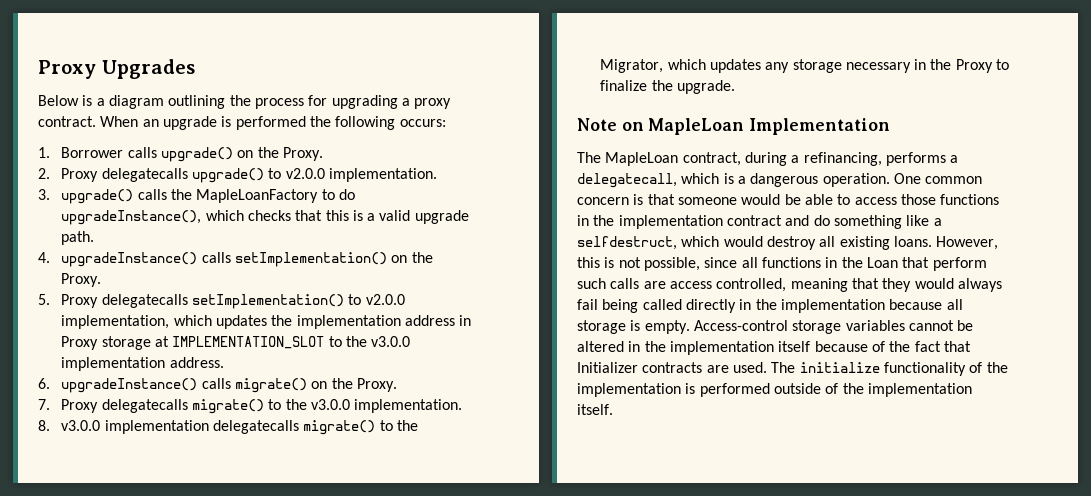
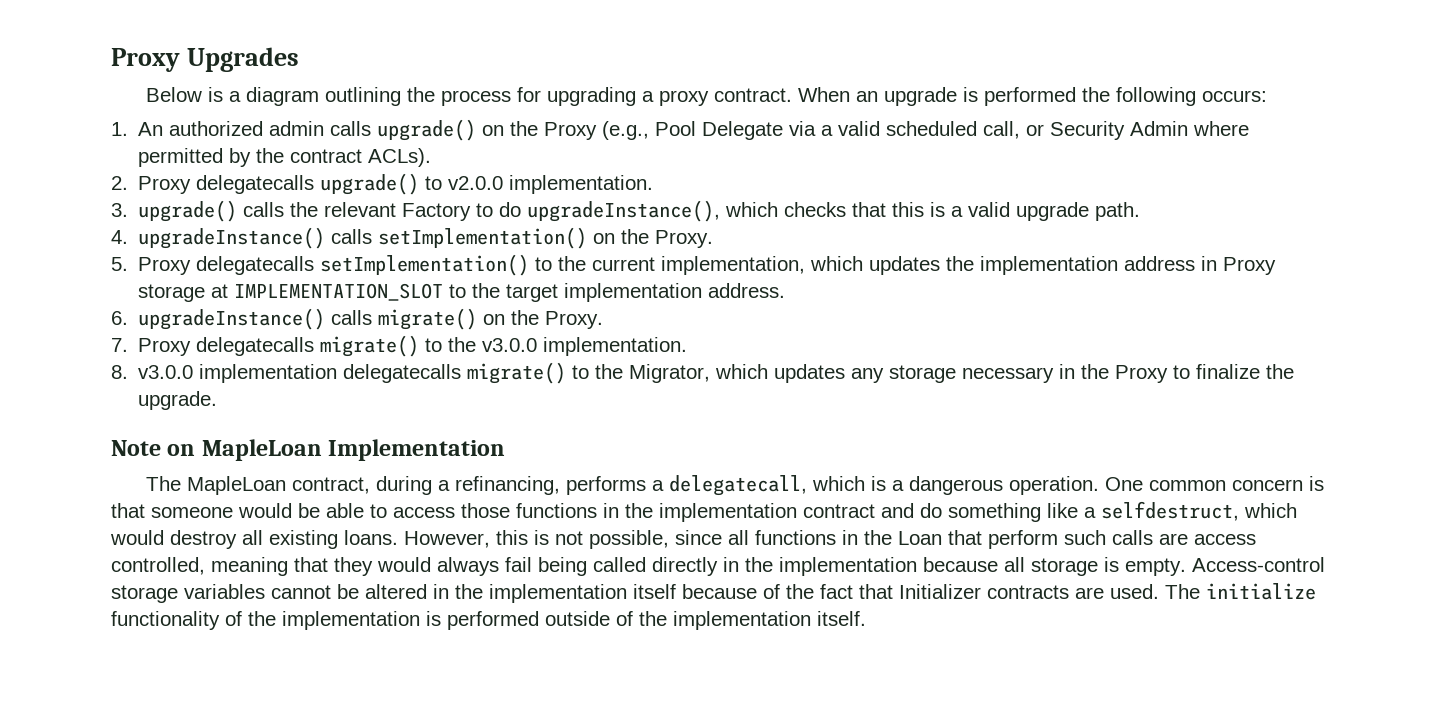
[61,147,124,158] Borrower -> [138,121,325,136] An authorized admin
[282,147,323,161] Proxy. -> [544,121,1250,140] [138,148,432,167] Proxy (e.g., Pool Delegate via a valid scheduled call, or Security Admin where permitted by the contract ACLs).
[196,189,319,203] MapleLoanFactory -> [324,202,472,221] relevant Factory
[365,294,405,305] v2.0.0 -> [558,256,656,271] the current
[371,336,411,347] v3.0.0 -> [506,284,559,302] target

